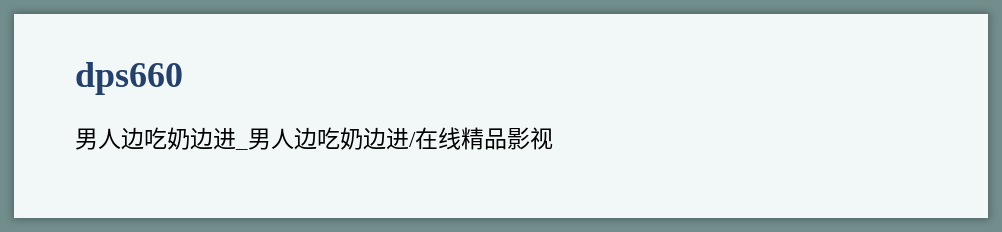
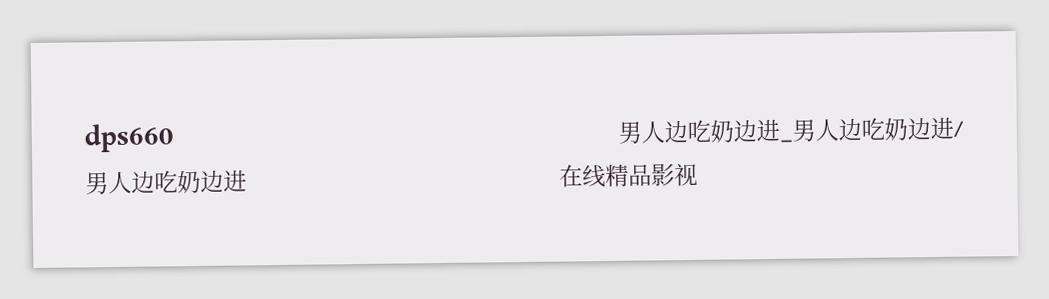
(236, 139) none -> [617,118,780,144] // 男人边吃奶边进

